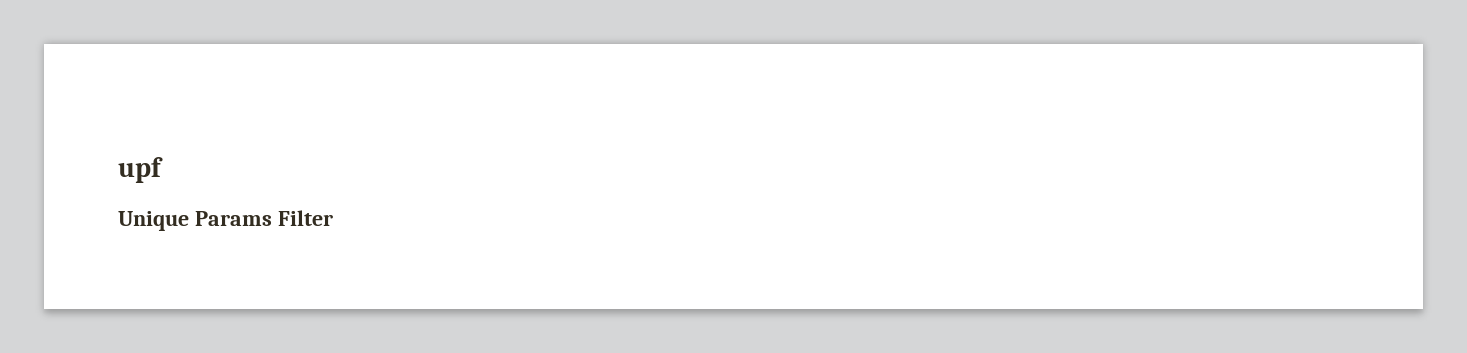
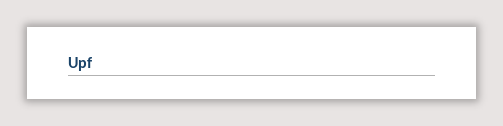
[118,157,163,183] [118,210,333,231] upf // Unique Params Filter -> [68,57,93,71] Upf

